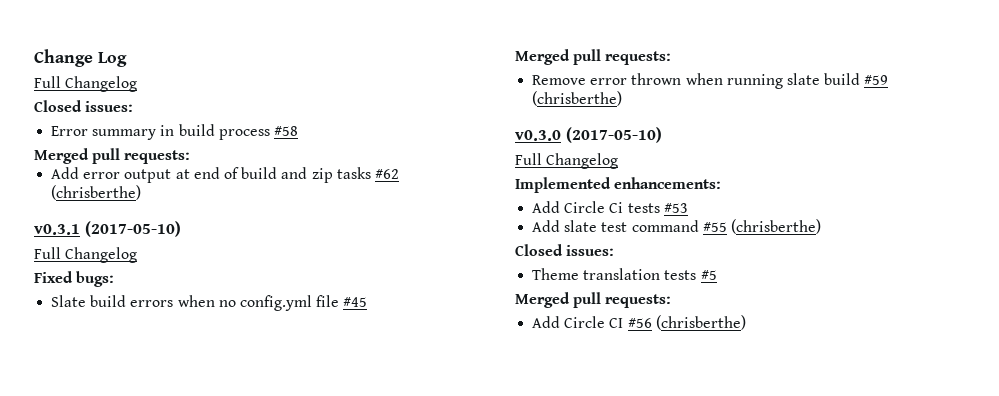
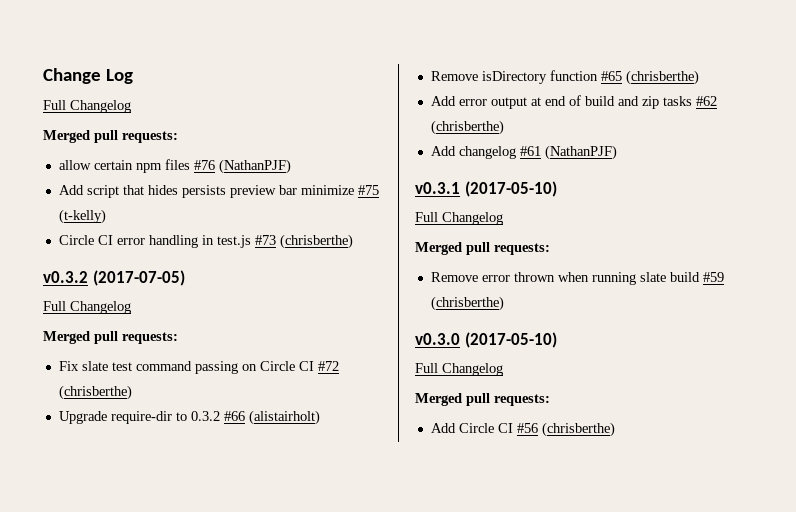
[34,100,134,112] [51,124,298,140] [34,148,191,164] Closed issues: // Error summary in build process #58 // Merged pull requests: -> [43,130,178,143] [58,159,291,174] [58,185,379,198] [58,209,106,224] [58,234,353,249] [43,270,185,286] [43,301,131,314] [43,331,178,344] [58,361,339,374] [58,385,132,400] [58,410,320,425] [430,70,699,85] Merged pull requests: // allow certain npm files #76 (NathanPJF) // Add script that hides persists preview bar minimize #75 (t-kelly) // Circle CI error handling in test.js #73 (chrisberthe) // v0.3.2 (2017-07-05) // Full Changelog // Merged pull requests: // Fix slate test command passing on Circle CI #72 (chrisberthe) // Upgrade require-dir to 0.3.2 #66 (alistairholt) // Remove isDirectory function #65 (chrisberthe)
(142, 192) none -> [430,145,617,160] // Add changelog #61 (NathanPJF)
[34,271,115,287] [51,295,368,311] // Fixed bugs: // Slate build errors when no config.yml file #45 -> (503, 218) none
[515,177,722,193] [532,201,688,213] [532,219,821,234] [515,244,615,256] [532,268,717,280] // Implemented enhancements: // Add Circle Ci tests #53 // Add slate test command #55 (chrisberthe) // Closed issues: // Theme translation tests #5 -> (503, 369) none

